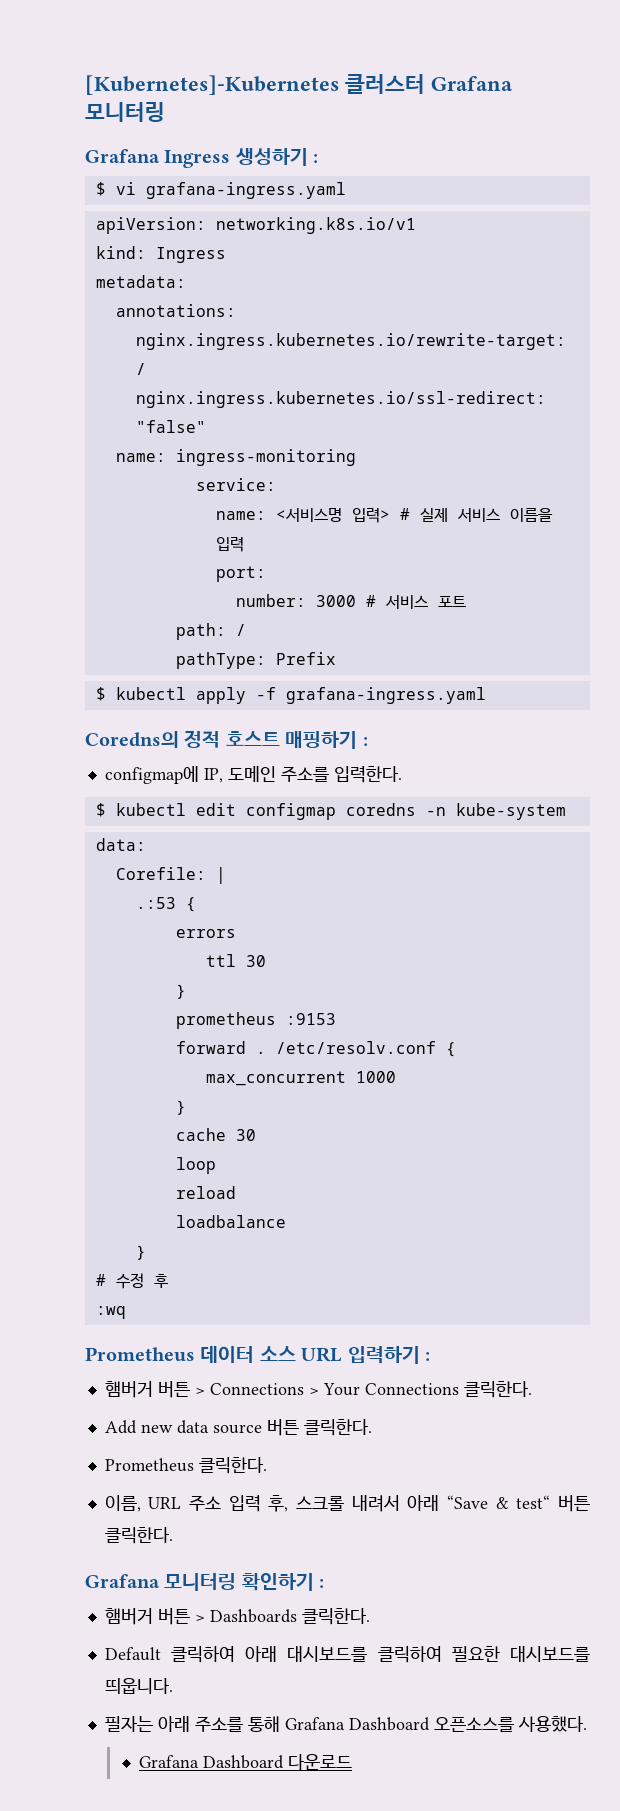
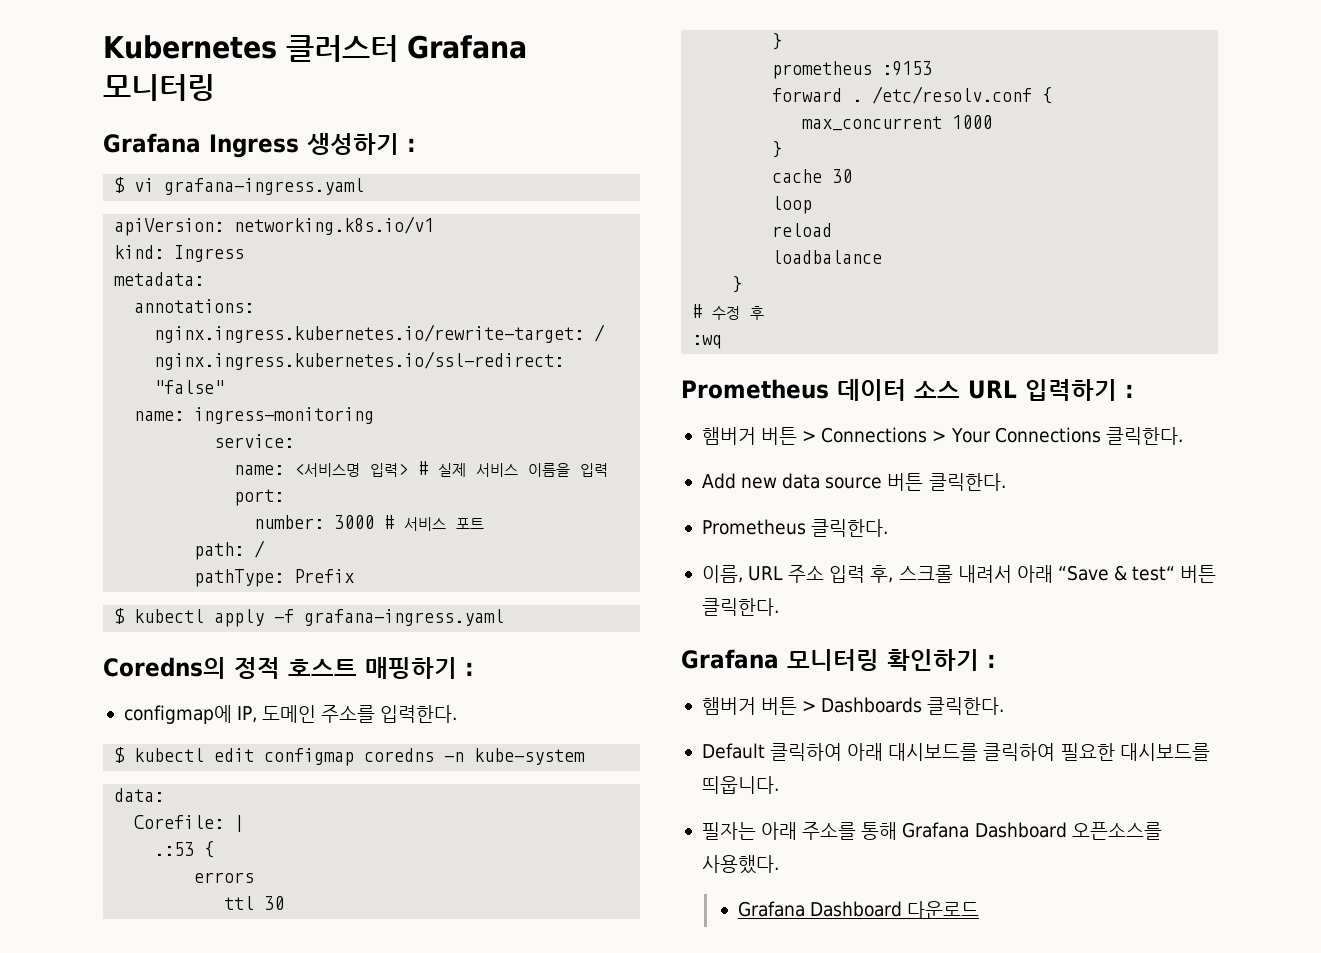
[85,75,339,95] [Kubernetes]-Kubernetes -> [103,35,277,59] Kubernetes

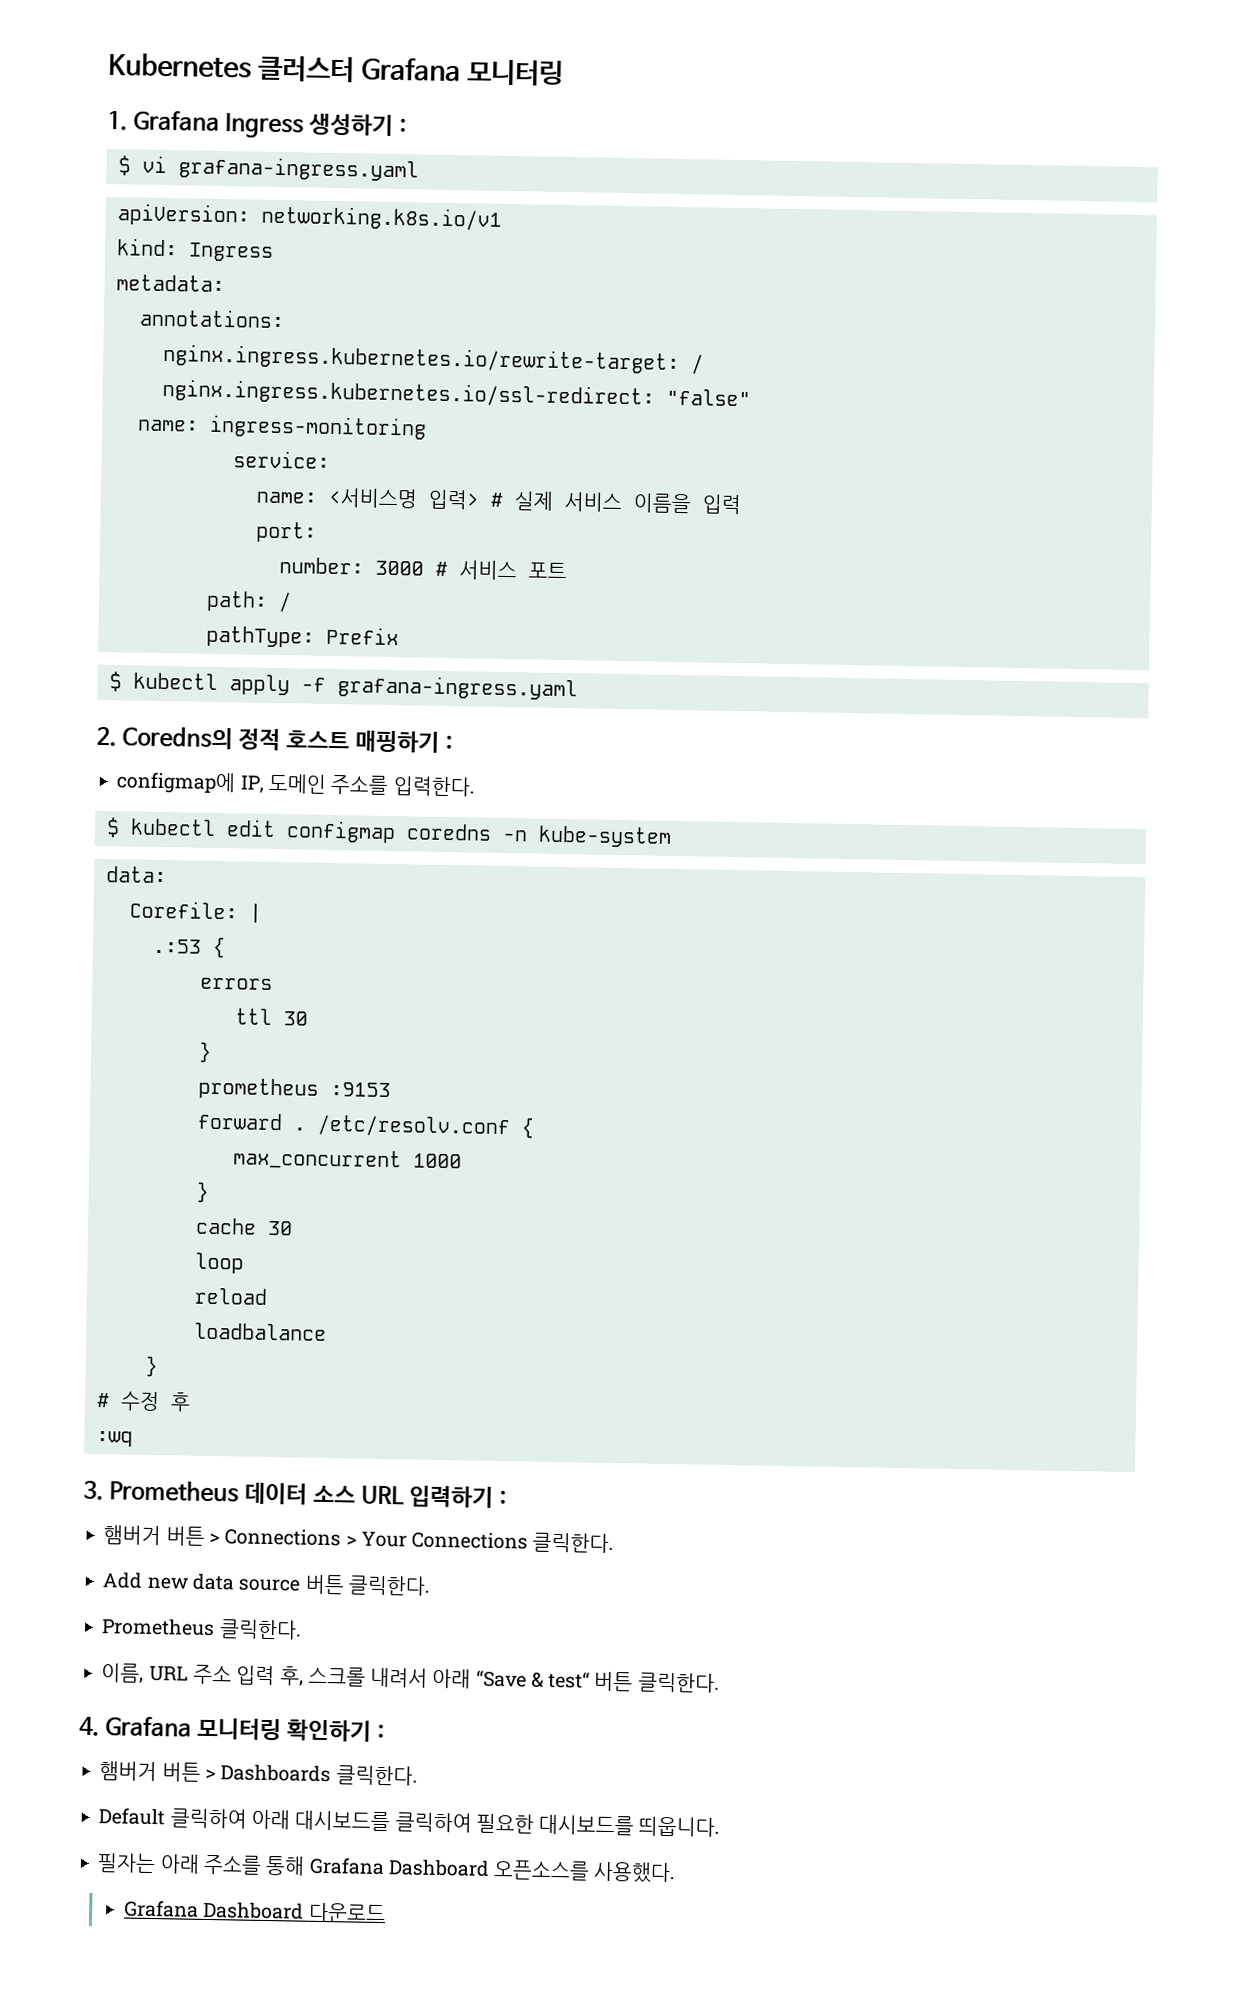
(215, 87) none -> [107,110,128,131] 1.
(505, 617) none -> [96,726,117,747] 2.
(723, 342) none -> [83,1480,104,1501] 3.
(779, 607) none -> [79,1716,100,1737] 4.

